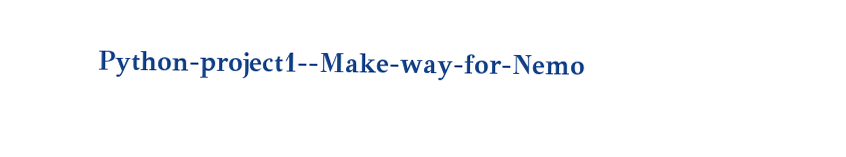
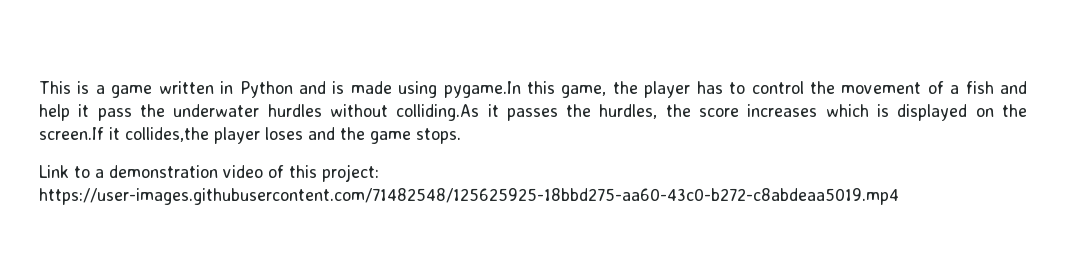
[98,50,586,82] Python-project1--Make-way-for-Nemo -> [39,81,1027,98] [39,104,1027,121] [39,127,461,144] [39,164,379,182] [39,188,899,205] This is a game written in Python and is made using pygame.In this game, the player has to control the movement of a fish and help it pass the underwater hurdles without colliding.As it passes the hurdles, the score increases which is displayed on the screen.If it collides,the player loses and the game stops. // Link to a demonstration video of this project: https://user-images.githubusercontent.com/71482548/125625925-18bbd275-aa60-43c0-b272-c8abdeaa5019.mp4

